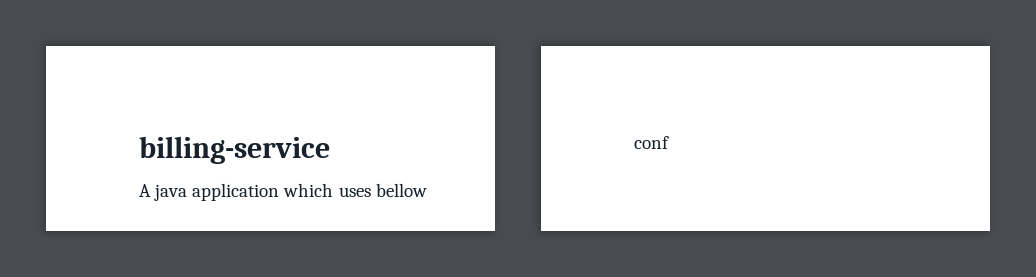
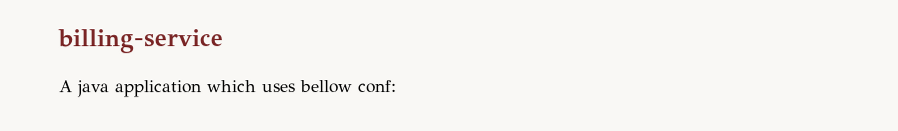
[634,136,669,149] conf -> [358,80,397,94] conf:

